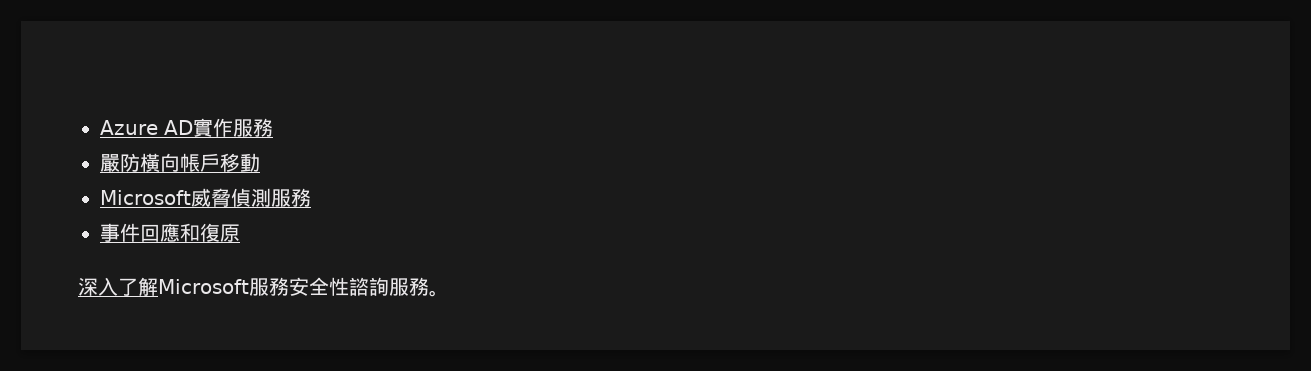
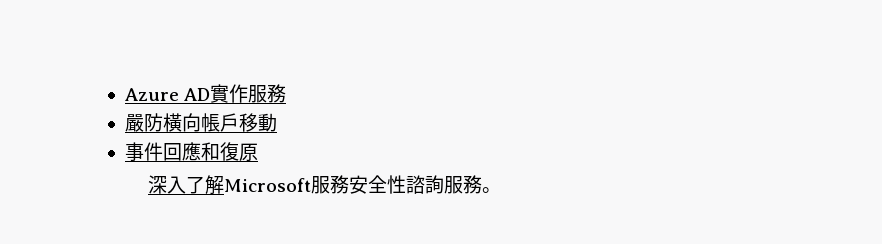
[100,188,311,207] // Microsoft威脅偵測服務 -> (277, 122) none

